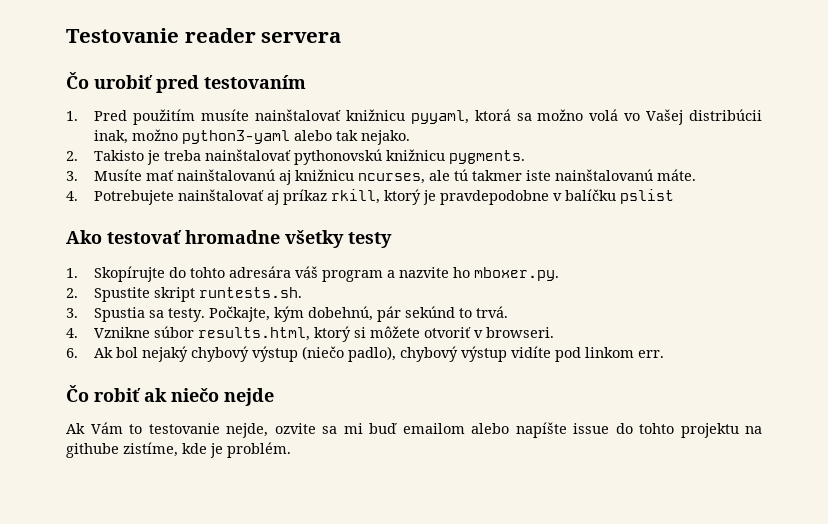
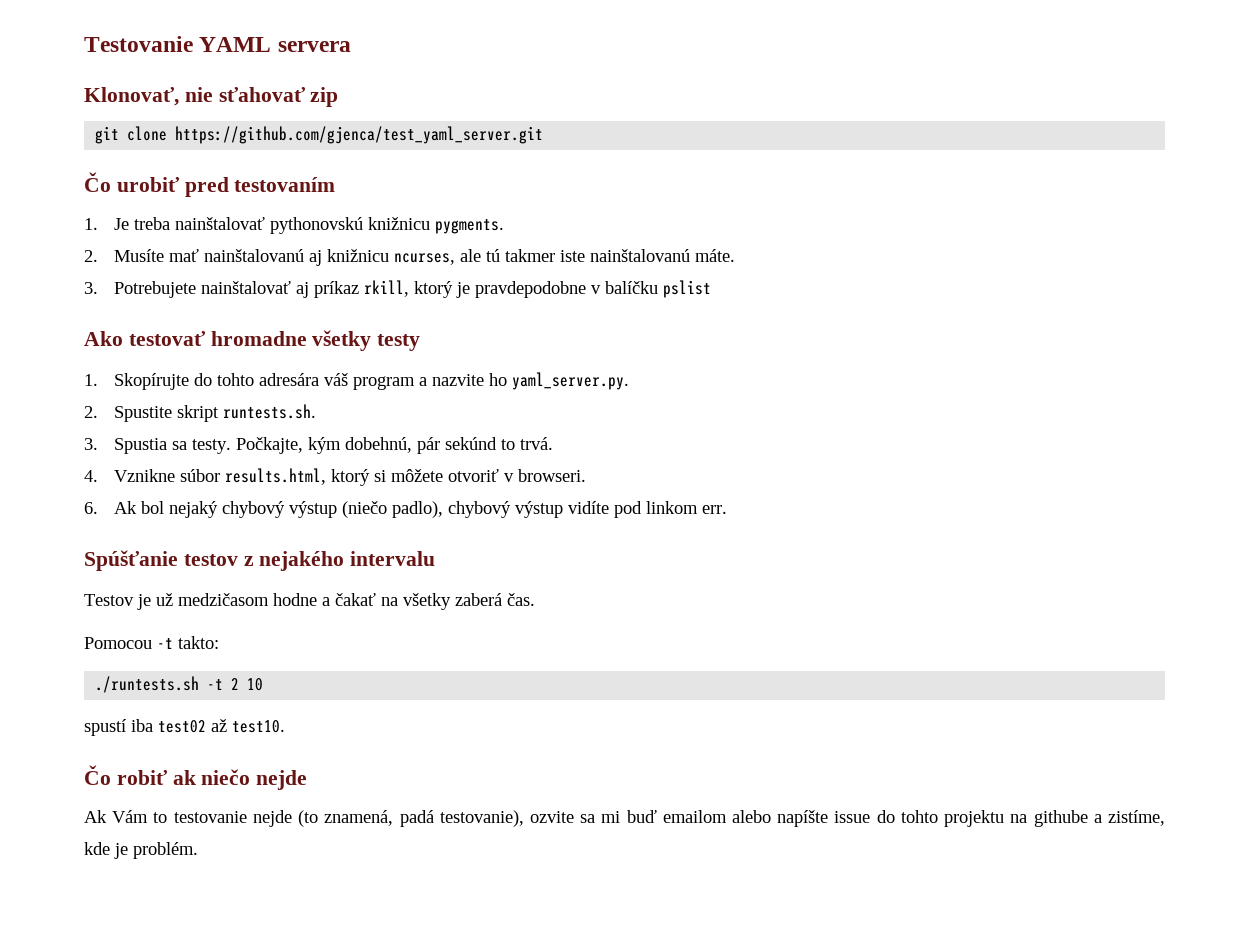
[184,28,256,43] reader -> [199,37,272,52] YAML
(342, 37) none -> [84,87,339,107] [95,126,544,144] // Klonovať, nie sťahovať zip // git clone https://github.com/gjenca/test_yaml_server.git
[94,109,762,125] [94,129,411,145] [66,150,161,165] Pred použitím musíte nainštalovať knižnicu pyyaml, ktorá sa možno volá vo Vašej distribúcii inak, možno python3-yaml alebo tak nejako. // 2. Takisto je -> [114,218,130,230] Je
[66,171,78,181] 3. -> [84,250,98,262] 2.
[66,191,78,201] 4. -> [84,282,98,294] 3.
[474,267,560,281] mboxer.py. -> [512,372,630,390] yaml_server.py.
(665, 354) none -> [84,550,436,571] [84,593,535,610] [84,636,219,649] [95,676,264,693] [84,719,285,736] // Spúšťanie testov z nejakého intervalu // Testov je už medzičasom hodne a čakať na všetky zaberá čas. // Pomocou -t takto: // ./runtests.sh -t 2 10 // spustí iba test02 až test10.
[226,423,268,438] nejde, -> [252,810,524,827] nejde (to znamená, padá testovanie),
(119, 450) none -> [1093,814,1102,823] a

